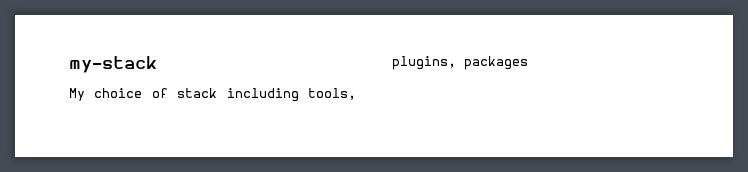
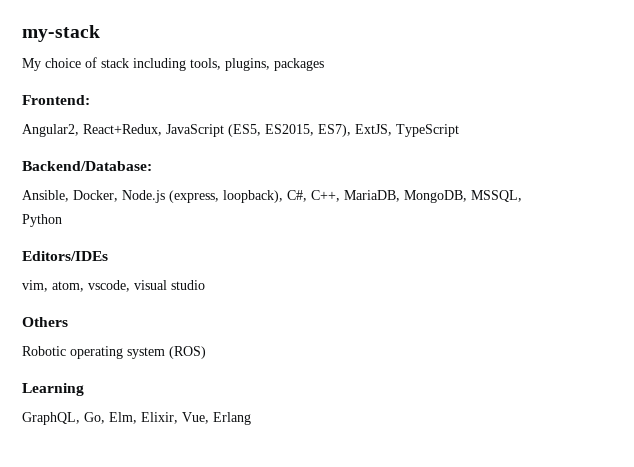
(528, 63) none -> [22,95,90,105] [22,124,459,137] [22,161,152,171] [22,190,522,203] [22,214,62,227] [22,251,108,261] [22,280,205,292] [22,317,68,327] [22,346,206,359] [22,383,84,396] [22,412,251,425] // Frontend: // Angular2, React+Redux, JavaScript (ES5, ES2015, ES7), ExtJS, TypeScript // Backend/Database: // Ansible, Docker, Node.js (express, loopback), C#, C++, MariaDB, MongoDB, MSSQL, Python // Editors/IDEs // vim, atom, vscode, visual studio // Others // Robotic operating system (ROS) // Learning // GraphQL, Go, Elm, Elixir, Vue, Erlang

